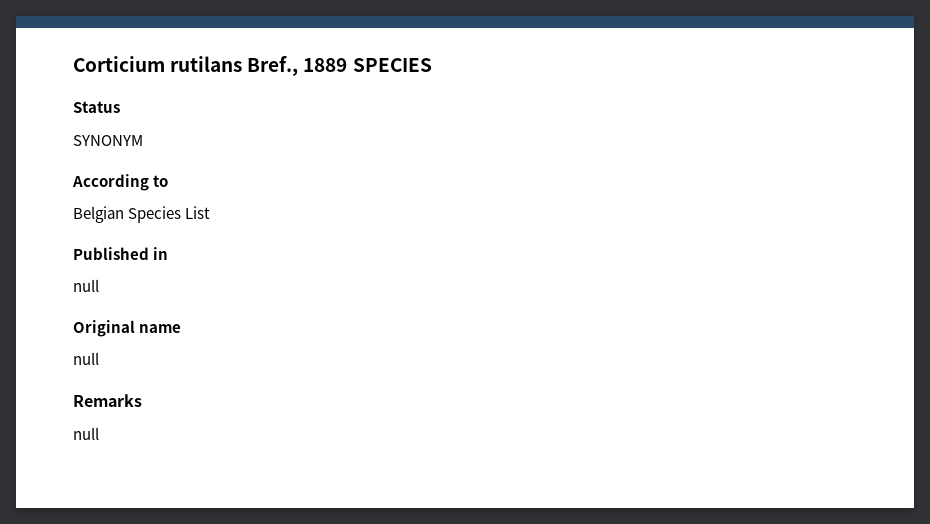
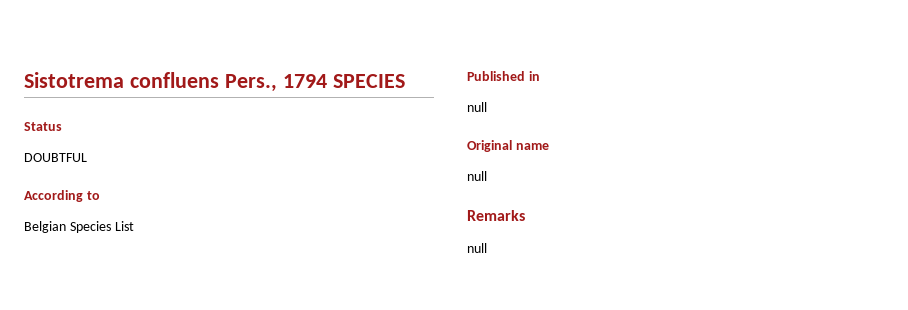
[73,56,348,76] Corticium rutilans Bref., 1889 -> [24,72,327,92] Sistotrema confluens Pers., 1794
[73,135,143,146] SYNONYM -> [24,153,87,162] DOUBTFUL

